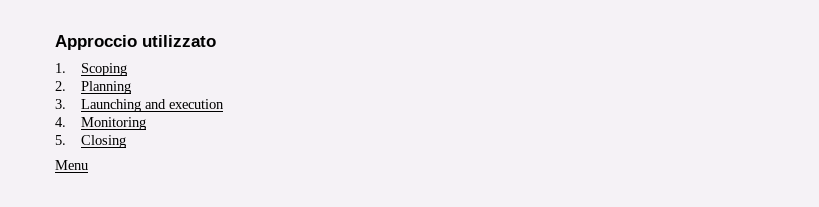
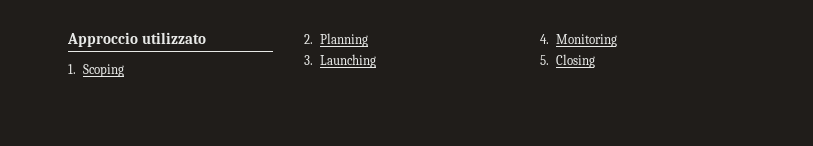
[145,99,225,109] and execution -> (376, 61) none
[55,160,88,170] // Menu -> (595, 61) none

